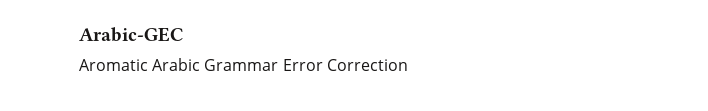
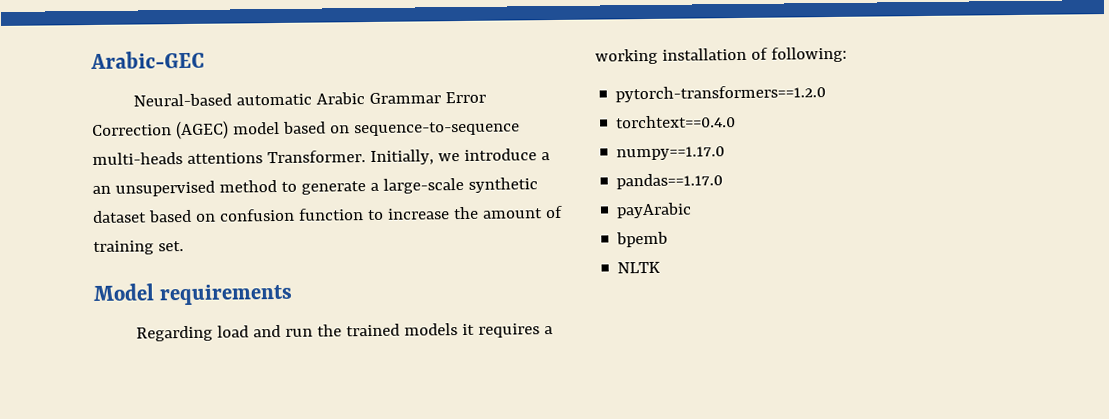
[79,59,148,71] Aromatic -> [132,93,312,107] Neural-based automatic
(408, 65) none -> [175,120,520,140] [92,148,550,165] [92,177,538,197] [92,205,563,223] [93,240,184,255] [93,283,294,306] [135,323,553,342] [595,46,847,65] [615,85,827,103] [615,115,737,129] [616,146,726,161] [616,173,724,190] [616,202,693,219] [616,231,669,248] [617,261,661,274] (AGEC) model based on sequence-to-sequence multi-heads attentions Transformer. Initially, we introduce a an unsupervised method to generate a large-scale synthetic dataset based on confusion function to increase the amount of training set. // Model requirements // Regarding load and run the trained models it requires a working installation of following: // pytorch-transformers==1.2.0 // torchtext==0.4.0 // numpy==1.17.0 // pandas==1.17.0 // payArabic // bpemb // NLTK

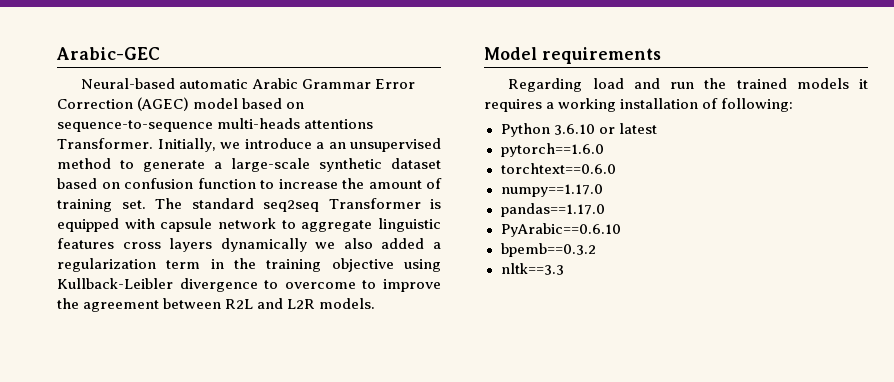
(184, 246) none -> [155,198,441,212] [57,218,441,232] [57,238,441,252] [57,258,441,272] [57,278,441,292] [57,298,376,312] The standard seq2seq Transformer is equipped with capsule network to aggregate linguistic features cross layers dynamically we also added a regularization term in the training objective using Kullback-Leibler divergence to overcome to improve the agreement between R2L and L2R models.
[615,85,827,103] [615,115,737,129] pytorch-transformers==1.2.0 // torchtext==0.4.0 -> [500,123,657,137] [500,143,604,157] [500,163,616,174] Python 3.6.10 or latest // pytorch==1.6.0 // torchtext==0.6.0
[616,202,693,219] [616,231,669,248] [617,261,661,274] payArabic // bpemb // NLTK -> [500,223,621,237] [500,243,596,257] [500,263,564,275] PyArabic==0.6.10 // bpemb==0.3.2 // nltk==3.3

